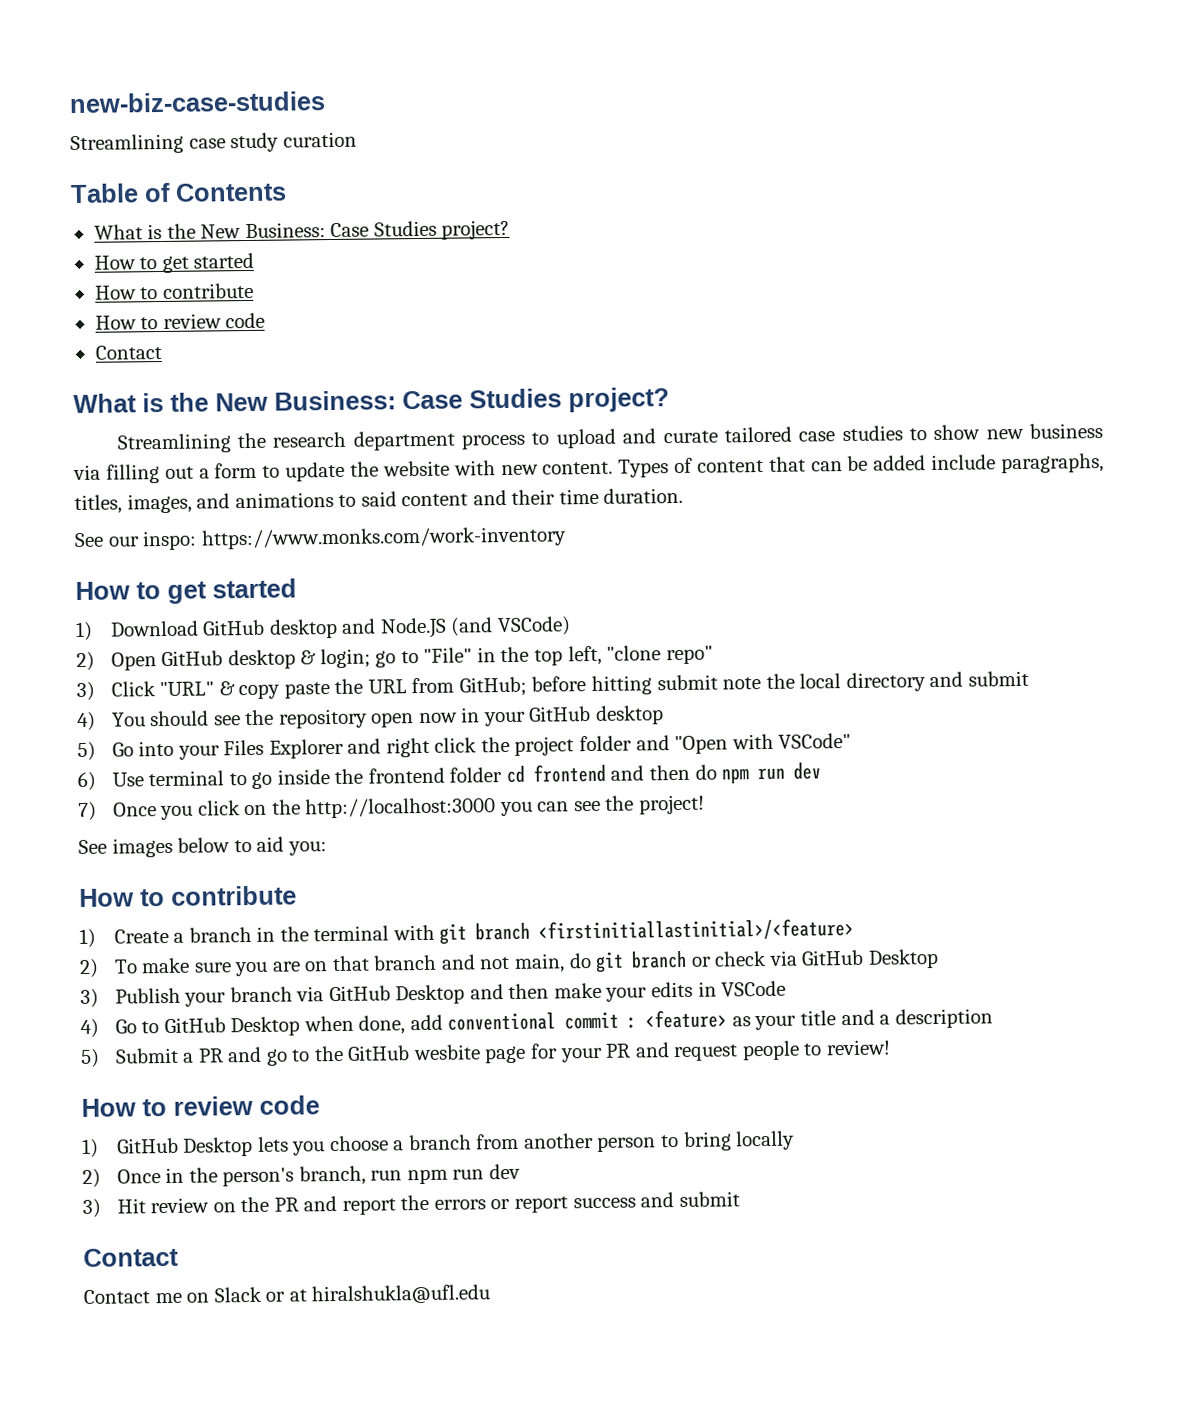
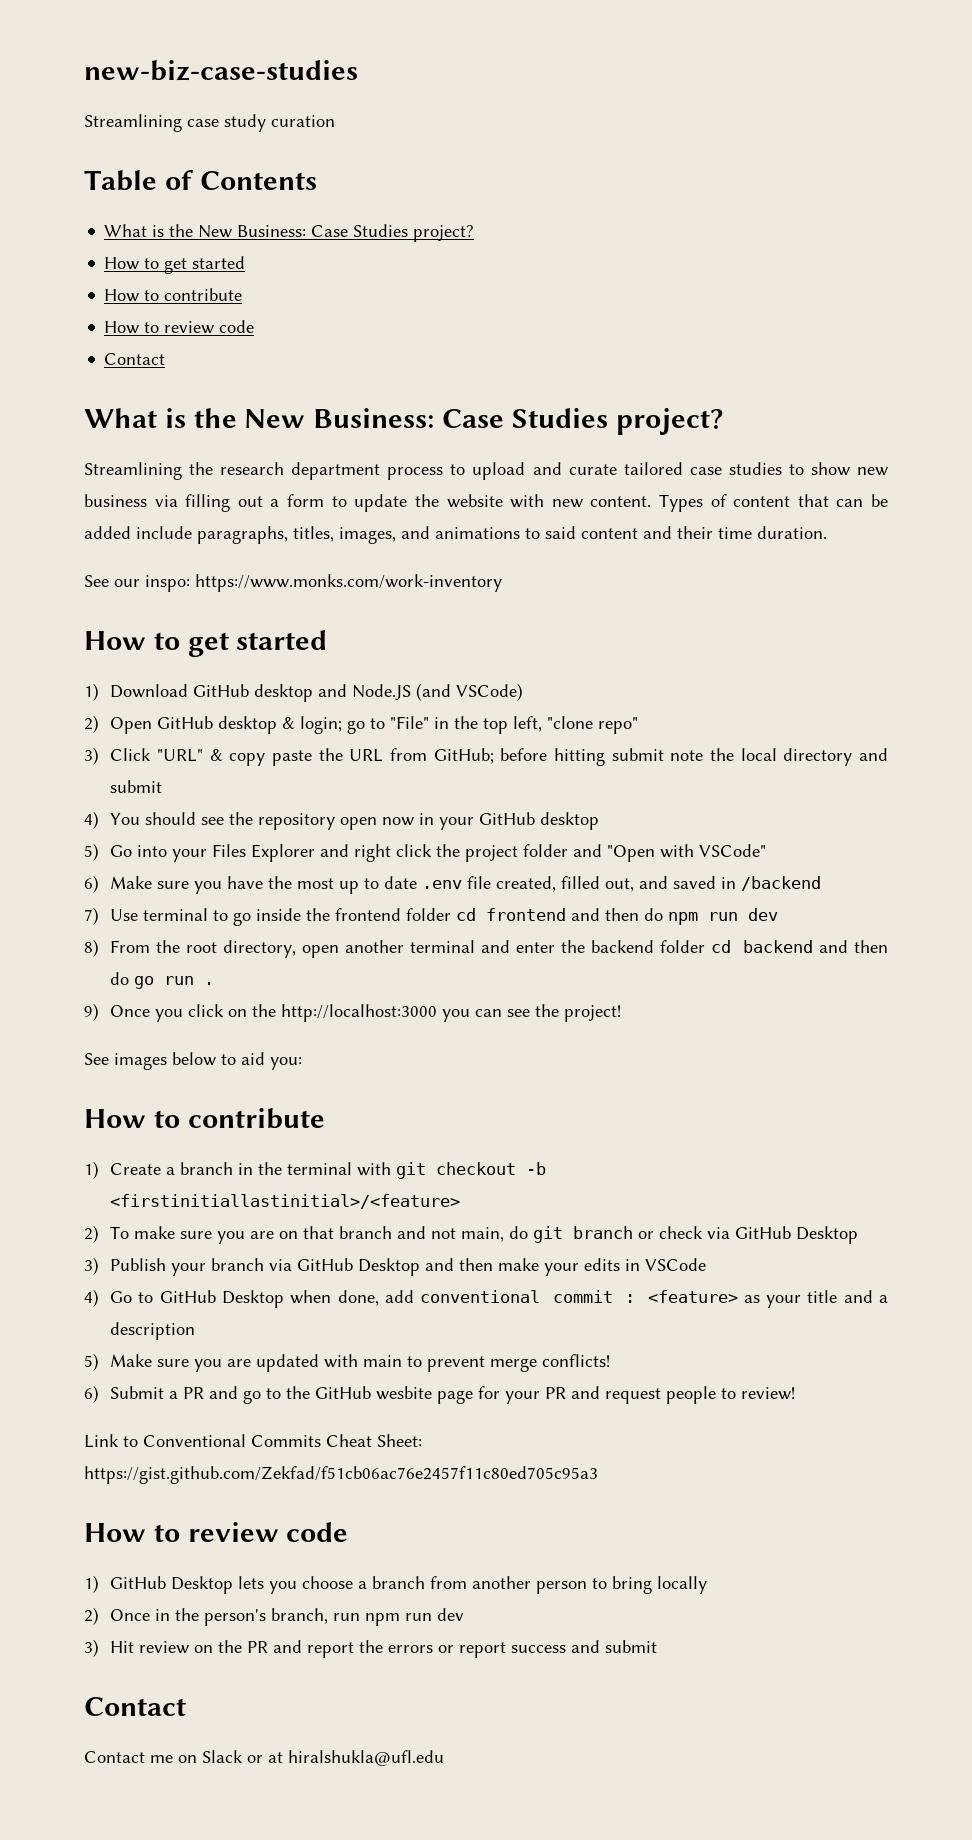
(96, 781) none -> [110,876,822,894] [84,907,99,925] Make sure you have the most up to date .env file created, filled out, and saved in /backend // 7)
[78,801,97,822] 7) -> [84,939,889,958] [110,972,215,989] [84,1003,99,1021] 8) From the root directory, open another terminal and enter the backend folder cd backend and then do go run . // 9)
[475,922,531,941] branch -> [436,1162,547,1175] checkout -b
(100, 1058) none -> [110,1354,611,1372] [84,1385,99,1403] Make sure you are updated with main to prevent merge conflicts! // 6)
(891, 1047) none -> [84,1434,422,1448] [84,1466,598,1484] // Link to Conventional Commits Cheat Sheet: https://gist.github.com/Zekfad/f51cb06ac76e2457f11c80ed705c95a3

